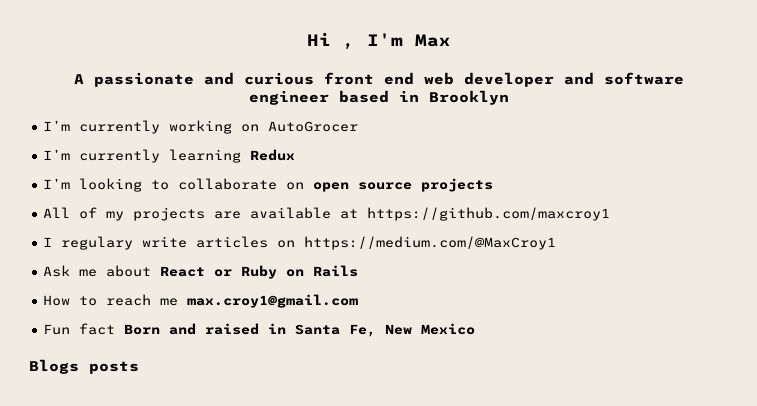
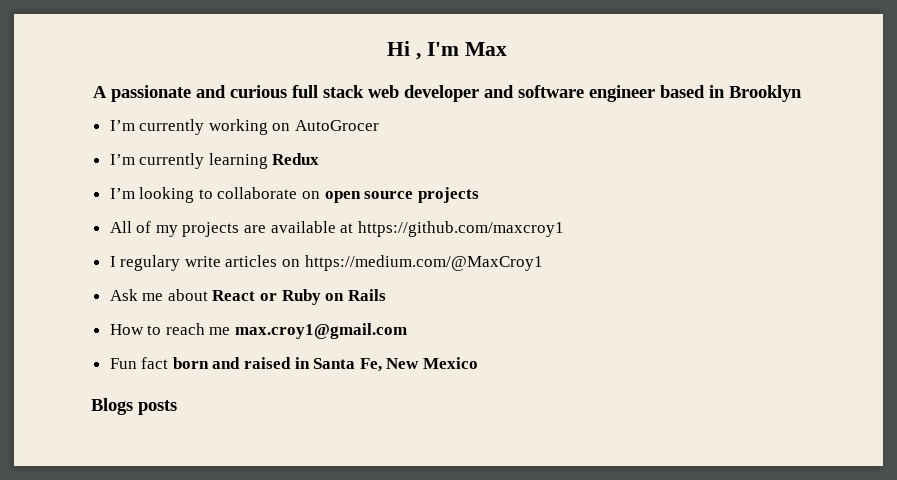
[323,72,414,85] front end -> [292,85,364,98] full stack
[124,324,161,335] Born -> [172,357,209,369] born

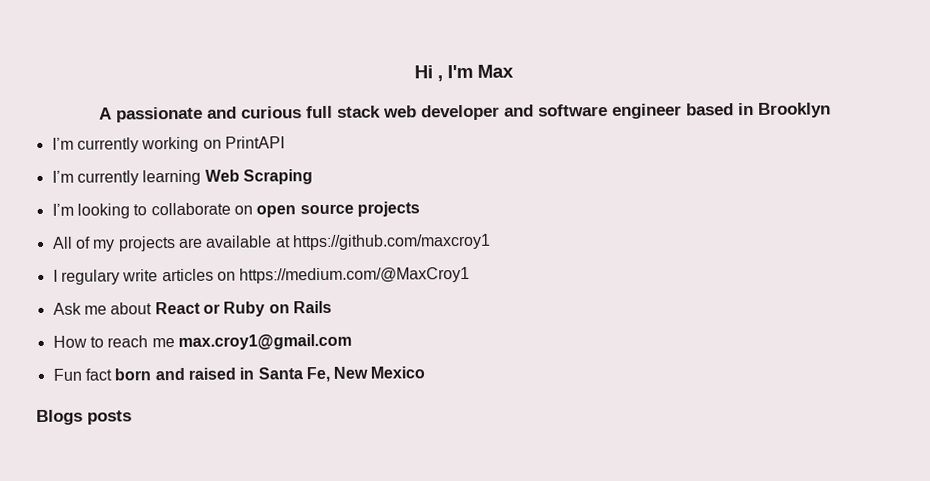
[295,120,380,131] AutoGrocer -> [224,136,285,149] PrintAPI
[272,153,320,165] Redux -> [204,169,313,185] Web Scraping

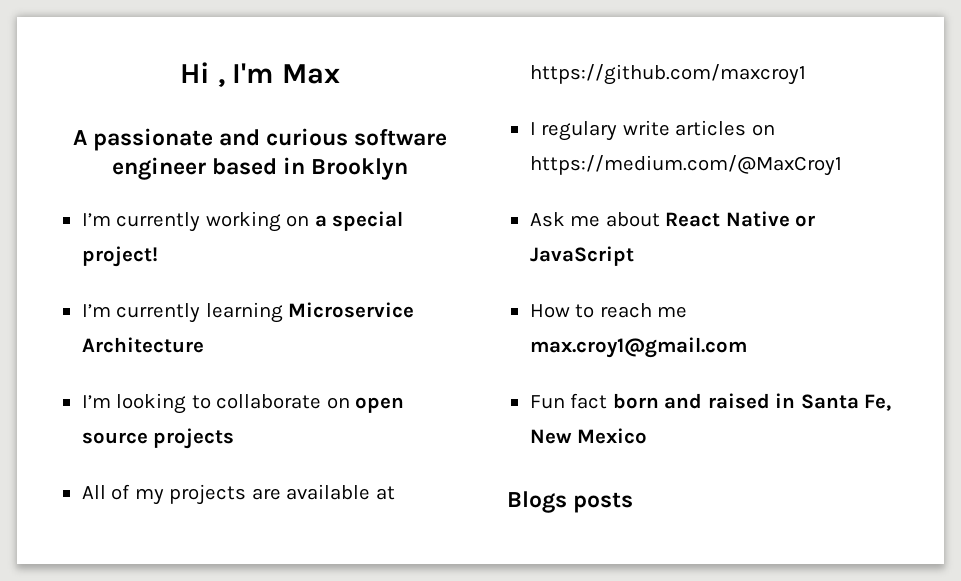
[305,104,534,121] full stack web developer and -> (349, 137) none
[224,136,285,149] PrintAPI -> [314,211,404,231] [81,246,158,267] a special project!
[204,169,313,185] Web Scraping -> [288,302,415,318] [81,337,204,353] Microservice Architecture
[202,300,332,317] or Ruby on Rails -> [725,211,816,227] [529,246,634,266] Native or JavaScript

